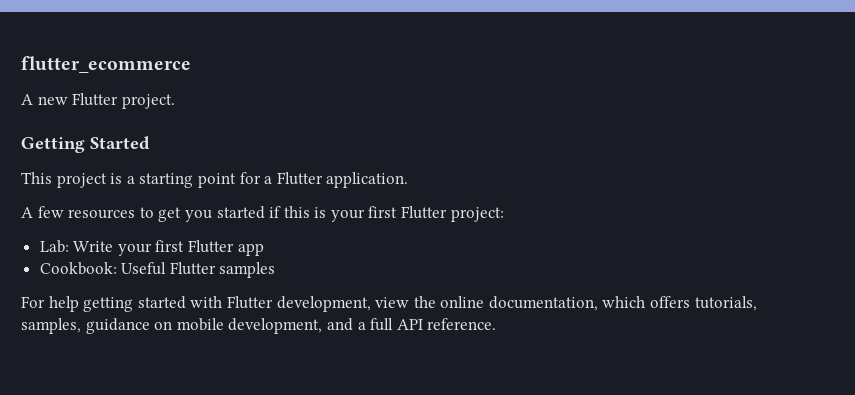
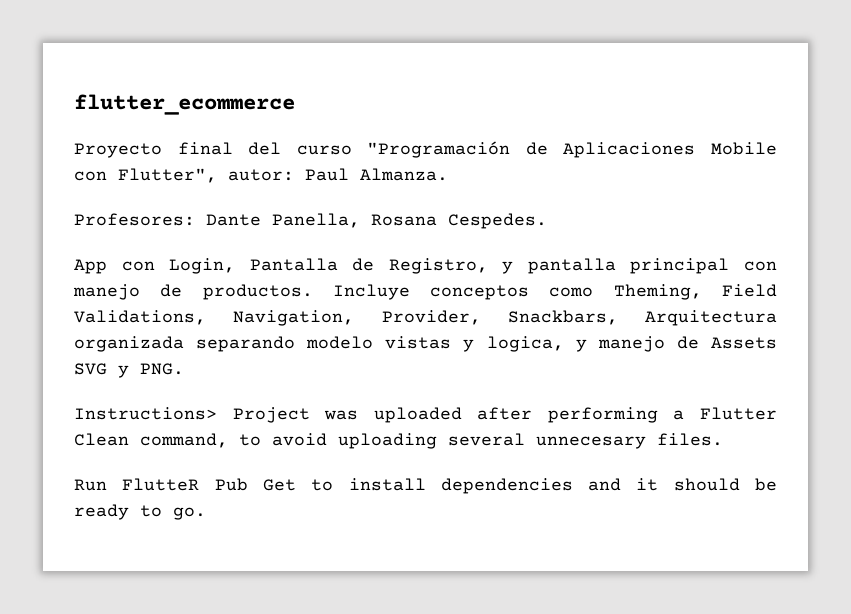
[21,93,175,109] [21,136,150,153] [21,172,409,188] [21,206,504,222] [39,240,264,256] [39,262,276,278] [21,296,757,312] [21,318,497,334] A new Flutter project. // Getting Started // This project is a starting point for a Flutter application. // A few resources to get you started if this is your first Flutter project: // Lab: Write your first Flutter app // Cookbook: Useful Flutter samples // For help getting started with Flutter development, view the online documentation, which offers tutorials, samples, guidance on mobile development, and a full API reference. -> [74,141,777,158] [74,168,448,183] [74,213,547,229] [74,258,777,274] [73,284,777,300] [74,310,777,326] [74,336,777,352] [74,363,184,378] [74,407,777,423] [74,433,723,449] [74,478,777,494] [74,504,206,520] Proyecto final del curso "Programación de Aplicaciones Mobile con Flutter", autor: Paul Almanza. // Profesores: Dante Panella, Rosana Cespedes. // App con Login, Pantalla de Registro, y pantalla principal con manejo de productos. Incluye conceptos como Theming, Field Validations, Navigation, Provider, Snackbars, Arquitectura organizada separando modelo vistas y logica, y manejo de Assets SVG y PNG. // Instructions> Project was uploaded after performing a Flutter Clean command, to avoid uploading several unnecesary files. // Run FlutteR Pub Get to install dependencies and it should be ready to go.

